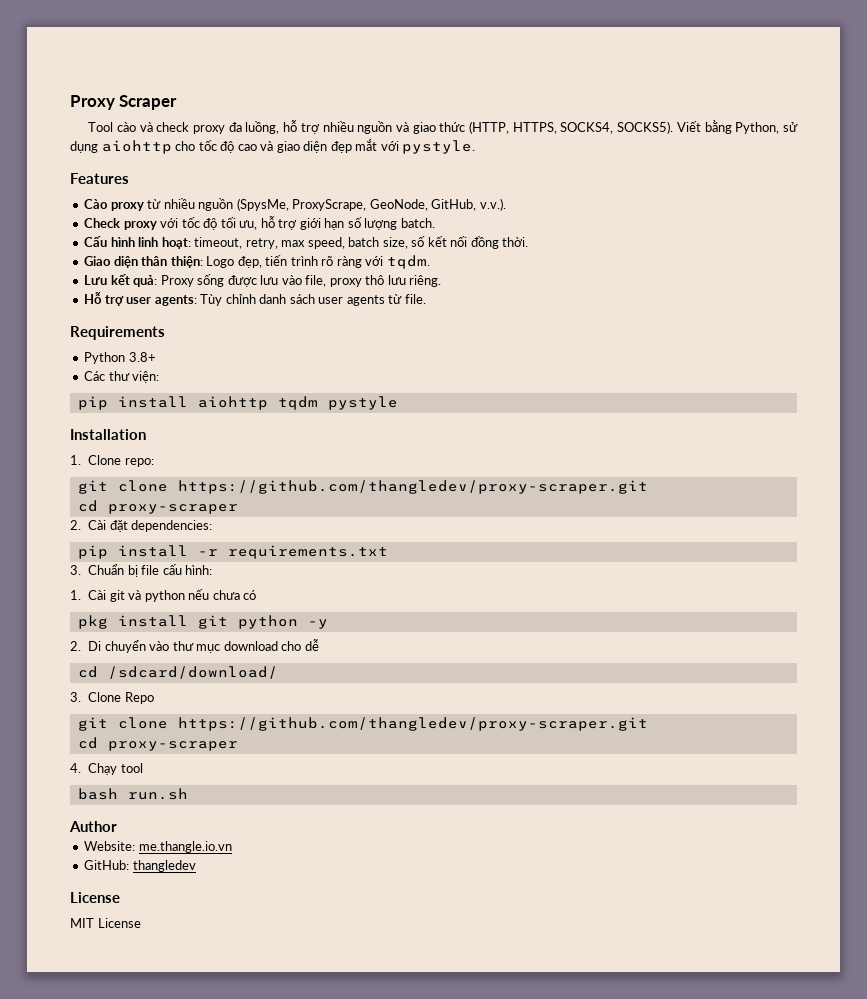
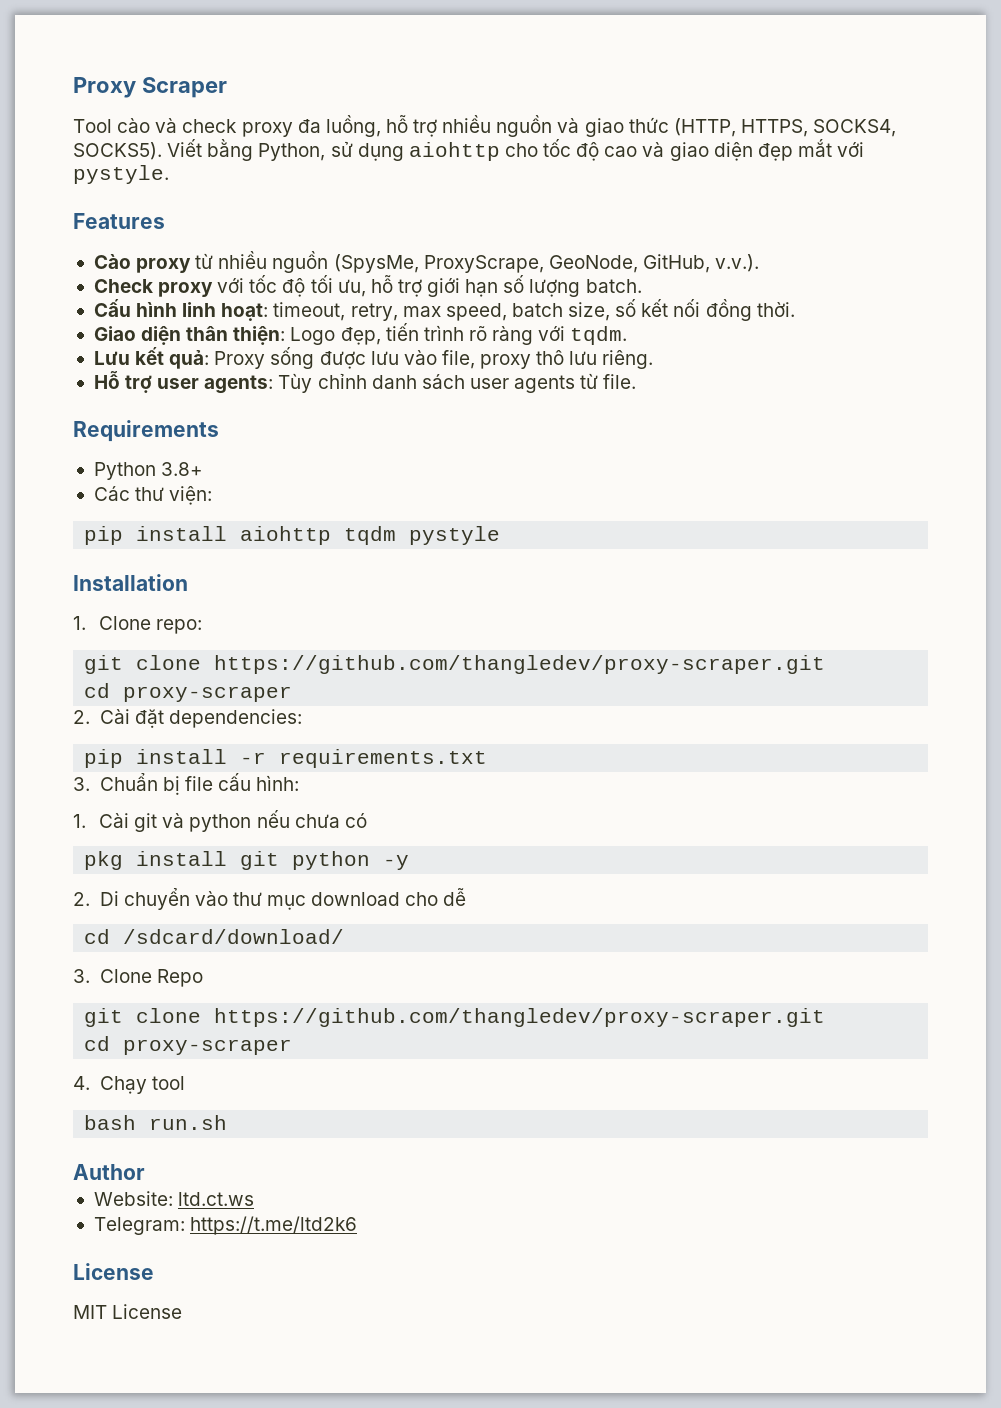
[138,841,232,853] [84,860,196,872] me.thangle.io.vn // GitHub: thangledev -> [178,1192,255,1206] [93,1216,358,1235] ltd.ct.ws // Telegram: https://t.me/ltd2k6

